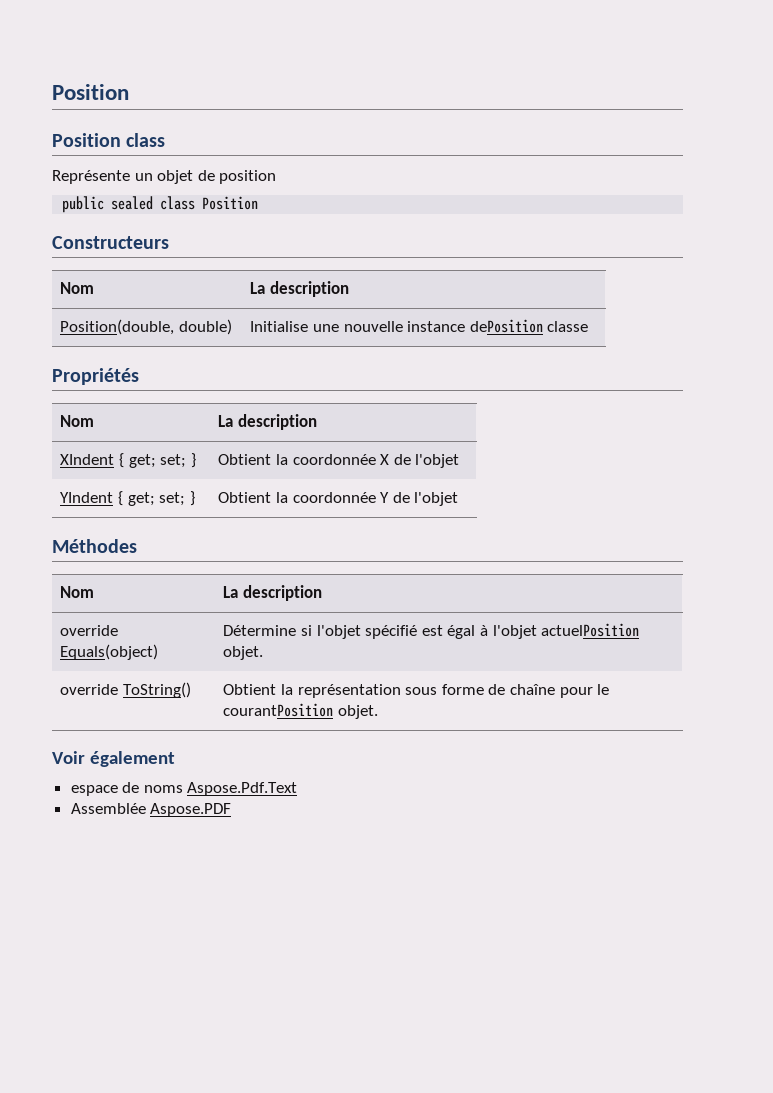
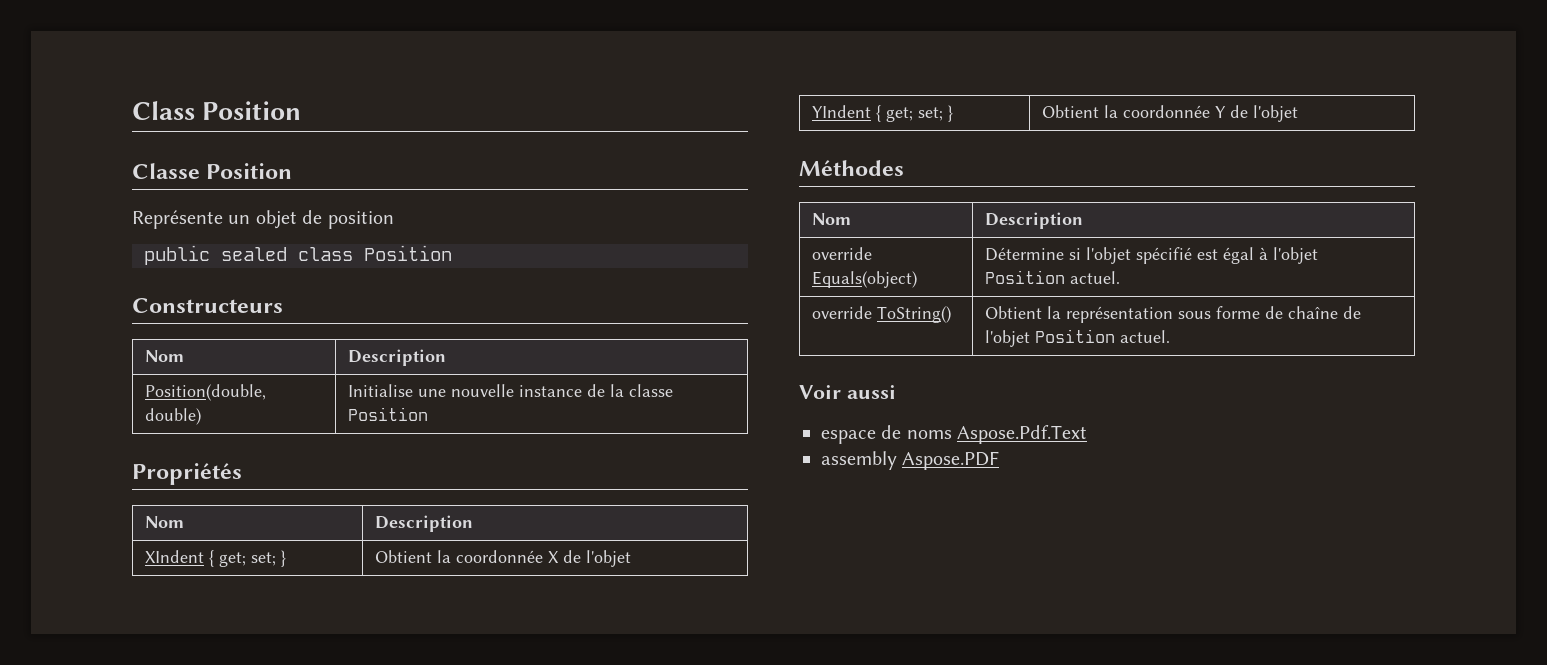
[52,84,129,100] [52,133,166,147] Position // Position class -> [132,101,302,120] [132,163,293,179] Class Position // Classe Position
[250,281,349,297] La description -> [347,349,446,366] Description
[469,319,543,333] dePosition -> [586,384,624,397] de la
(589, 326) none -> [347,407,428,421] Position
[218,414,317,430] La description -> [374,515,473,532] Description
[223,585,322,601] La description -> [984,212,1083,229] Description
[541,623,640,637] [223,646,264,660] actuelPosition objet. -> [984,270,1120,284] Position actuel.
[559,684,610,698] [223,703,378,719] pour le courantPosition objet. -> [1342,306,1361,319] [984,329,1170,347] de l'objet Position actuel.
[89,751,175,767] également -> [846,385,896,399] aussi
[70,803,146,814] Assemblée -> [821,451,897,470] assembly

